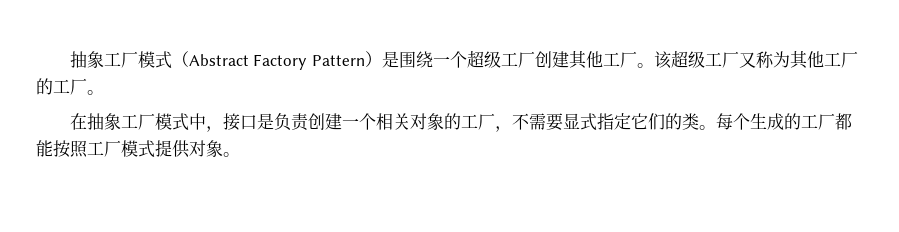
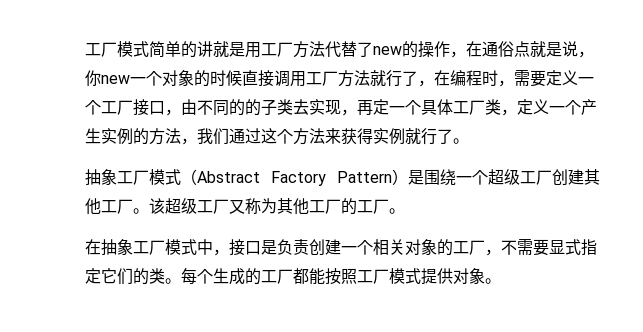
(69, 59) none -> [85,41,594,58] [85,70,594,87] [85,99,597,116] [85,128,469,145] 工厂模式简单的讲就是用工厂方法代替了new的操作，在通俗点就是说，你new一个对象的时候直接调用工厂方法就行了，在编程时，需要定义一个工厂接口，由不同的的子类去实现，再定一个具体工厂类，定义一个产生实例的方法，我们通过这个方法来获得实例就行了。 //

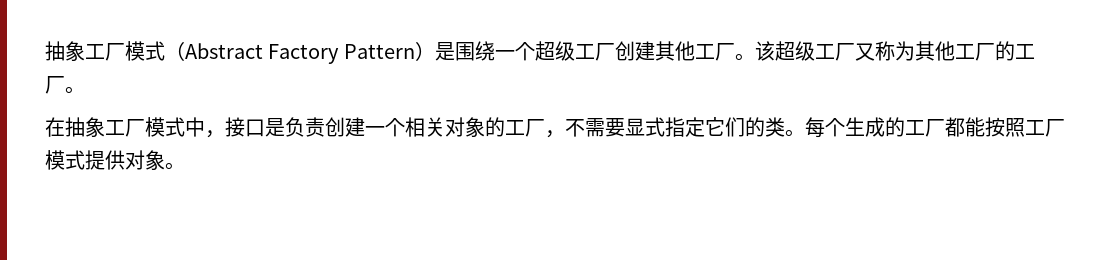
[85,41,594,58] [85,70,594,87] [85,99,597,116] [85,128,469,145] 工厂模式简单的讲就是用工厂方法代替了new的操作，在通俗点就是说，你new一个对象的时候直接调用工厂方法就行了，在编程时，需要定义一个工厂接口，由不同的的子类去实现，再定一个具体工厂类，定义一个产生实例的方法，我们通过这个方法来获得实例就行了。 // -> (45, 51) none

